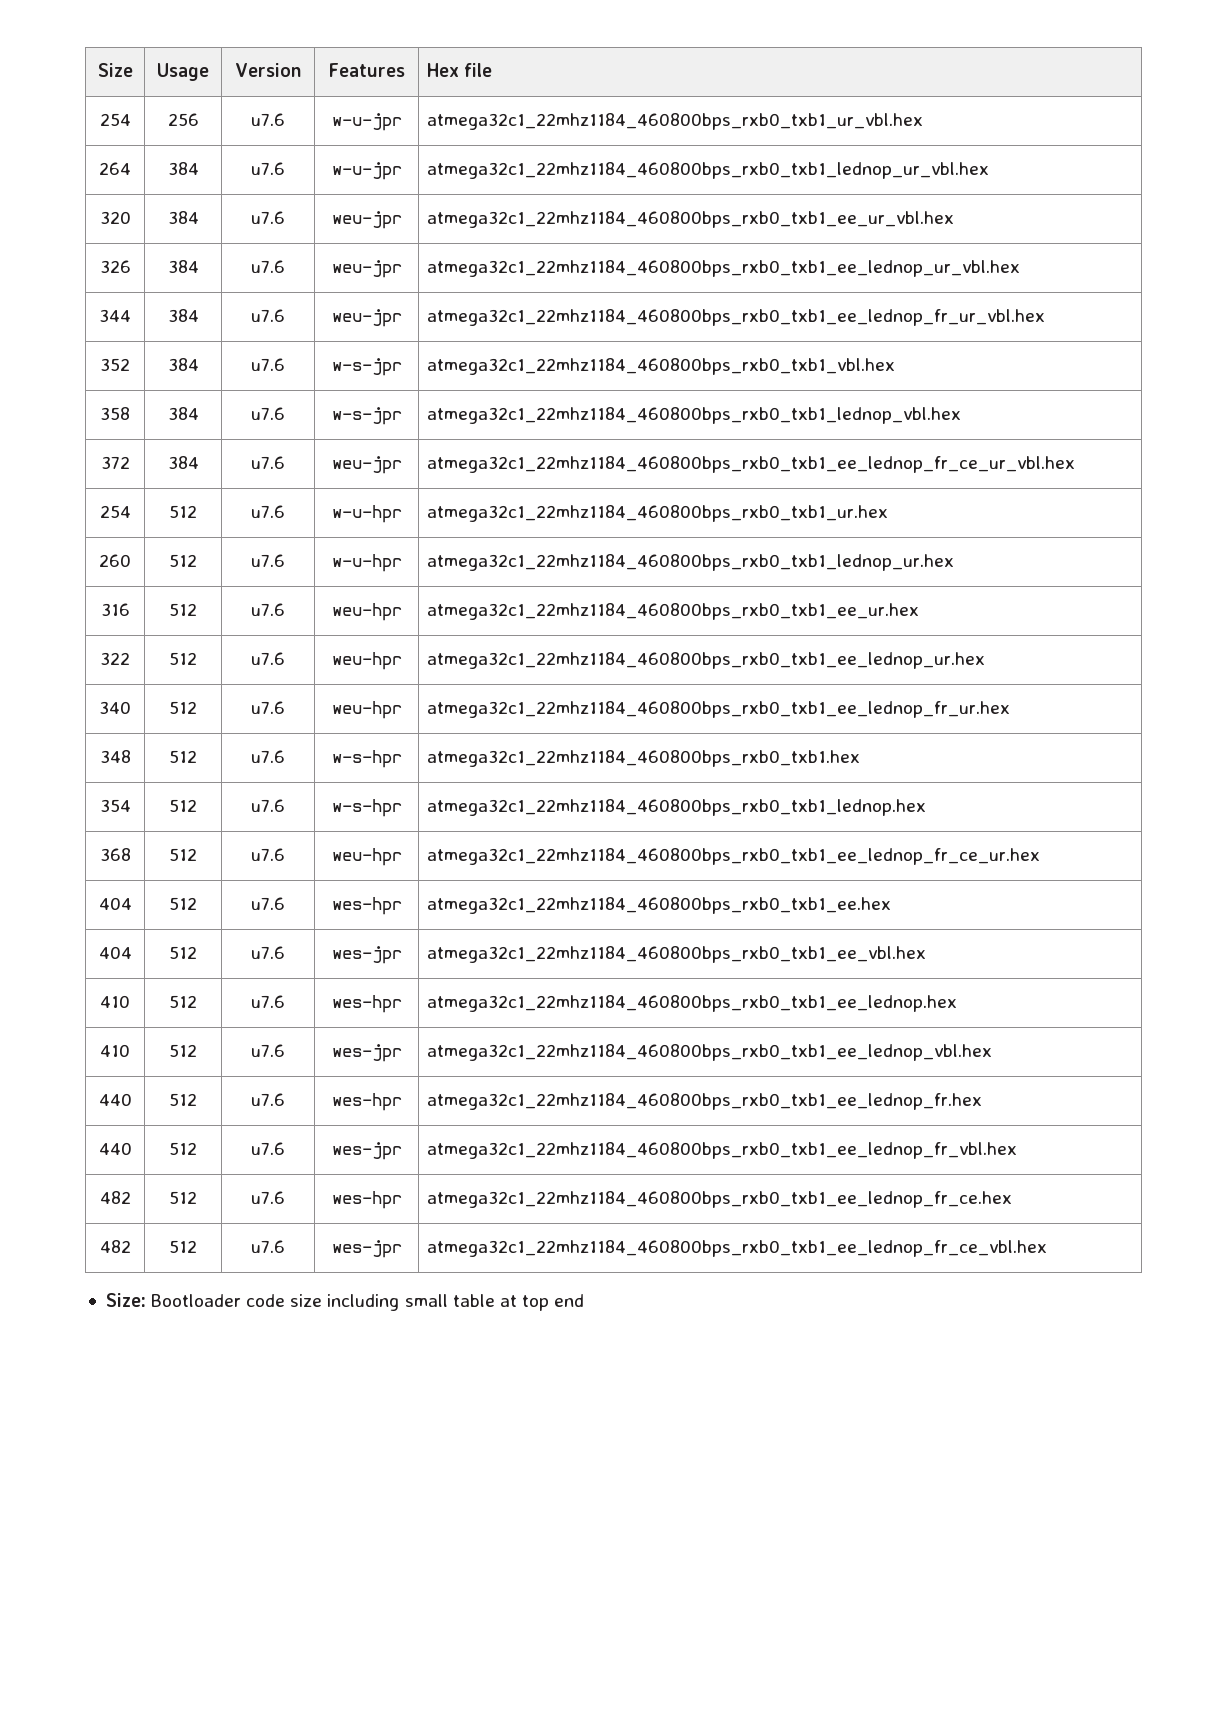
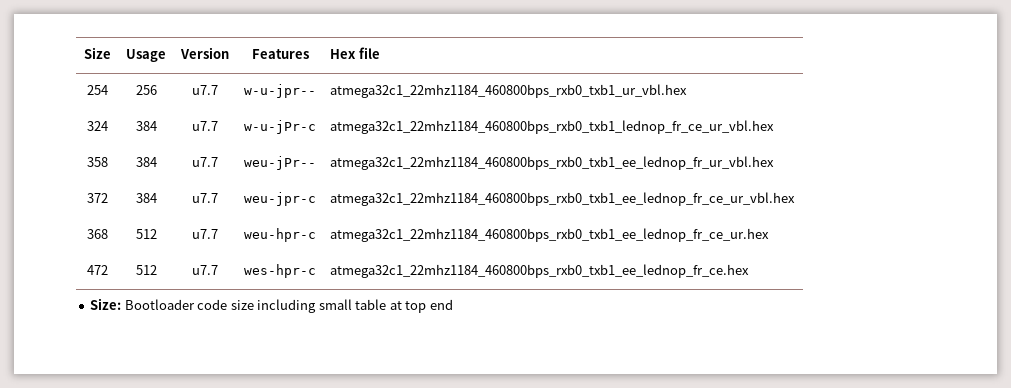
[251,113,285,126] [331,113,402,131] u7.6 | w-u-jpr -> [192,85,218,95] [244,84,316,98] u7.7 | w-u-jpr--
[99,162,131,175] [167,162,199,175] [251,162,285,175] [331,162,402,180] [427,162,990,179] [99,211,131,224] [167,211,199,224] [251,211,285,224] [331,211,402,229] [427,211,955,228] [99,260,131,273] [167,260,199,273] [251,260,285,273] [331,260,402,278] [427,260,1021,277] [99,309,131,322] [167,309,199,322] [251,309,285,322] [331,309,402,327] [427,309,1046,326] [100,358,130,371] [167,358,199,371] [251,358,285,371] [331,358,402,376] [427,358,896,375] 264 | 384 | u7.6 | w-u-jpr | atmega32c1_22mhz1184_460800bps_rxb0_txb1_lednop_ur_vbl.hex // 320 | 384 | u7.6 | weu-jpr | atmega32c1_22mhz1184_460800bps_rxb0_txb1_ee_ur_vbl.hex // 326 | 384 | u7.6 | weu-jpr | atmega32c1_22mhz1184_460800bps_rxb0_txb1_ee_lednop_ur_vbl.hex // 344 | 384 | u7.6 | weu-jpr | atmega32c1_22mhz1184_460800bps_rxb0_txb1_ee_lednop_fr_ur_vbl.hex // 352 | 384 | u7.6 | w-s-jpr | atmega32c1_22mhz1184_460800bps_rxb0_txb1_vbl.hex -> [87,121,108,131] [135,121,157,131] [192,121,218,131] [244,120,316,134] [330,120,775,134] 324 | 384 | u7.7 | w-u-jPr-c | atmega32c1_22mhz1184_460800bps_rxb0_txb1_lednop_fr_ce_ur_vbl.hex
[251,407,285,420] [331,407,402,425] [427,407,962,424] u7.6 | w-s-jpr | atmega32c1_22mhz1184_460800bps_rxb0_txb1_lednop_vbl.hex -> [192,157,218,167] [244,156,316,170] [330,156,775,170] u7.7 | weu-jPr-- | atmega32c1_22mhz1184_460800bps_rxb0_txb1_ee_lednop_fr_ur_vbl.hex
[251,456,285,469] [331,456,402,474] u7.6 | weu-jpr -> [192,193,218,203] [244,192,316,206] u7.7 | weu-jpr-c
[99,505,131,518] [169,505,197,518] [251,505,285,518] [331,505,402,523] [427,505,889,522] [99,554,131,567] [169,554,197,567] [251,554,285,567] [331,554,402,572] [427,554,955,571] [100,603,130,616] [169,603,197,616] [251,603,285,616] [331,603,402,621] [427,603,920,620] [100,652,130,665] [169,652,197,665] [251,652,285,665] [331,652,402,670] [427,652,986,669] [99,701,131,714] [169,701,197,714] [251,701,285,714] [331,701,402,719] [427,701,1011,718] [99,750,131,763] [169,750,197,763] [251,750,285,763] [331,750,402,768] [427,750,861,767] [99,799,131,812] [169,799,197,812] [251,799,285,812] [331,799,402,817] [427,799,927,816] // 254 | 512 | u7.6 | w-u-hpr | atmega32c1_22mhz1184_460800bps_rxb0_txb1_ur.hex // 260 | 512 | u7.6 | w-u-hpr | atmega32c1_22mhz1184_460800bps_rxb0_txb1_lednop_ur.hex // 316 | 512 | u7.6 | weu-hpr | atmega32c1_22mhz1184_460800bps_rxb0_txb1_ee_ur.hex // 322 | 512 | u7.6 | weu-hpr | atmega32c1_22mhz1184_460800bps_rxb0_txb1_ee_lednop_ur.hex // 340 | 512 | u7.6 | weu-hpr | atmega32c1_22mhz1184_460800bps_rxb0_txb1_ee_lednop_fr_ur.hex // 348 | 512 | u7.6 | w-s-hpr | atmega32c1_22mhz1184_460800bps_rxb0_txb1.hex // 354 | 512 | u7.6 | w-s-hpr | atmega32c1_22mhz1184_460800bps_rxb0_txb1_lednop.hex -> (796, 199) none
[251,848,285,861] [331,848,402,866] u7.6 | weu-hpr -> [192,229,218,239] [244,228,316,242] u7.7 | weu-hpr-c
[98,897,132,910] [169,897,197,910] [251,897,285,910] [331,897,402,915] [427,897,892,914] [98,946,132,959] [169,946,197,959] [251,946,285,959] [331,946,402,964] [427,946,927,963] [100,995,130,1008] [169,995,197,1008] [251,995,285,1008] [331,995,402,1013] [427,995,958,1012] [100,1044,130,1057] [169,1044,197,1057] [251,1044,285,1057] [331,1044,402,1062] [427,1044,993,1061] [98,1093,132,1106] [169,1093,197,1106] [251,1093,285,1106] [331,1093,402,1111] [427,1093,983,1110] [98,1142,132,1155] [169,1142,197,1155] [251,1142,285,1155] [331,1142,402,1160] [427,1142,1018,1159] [99,1191,131,1204] [169,1191,197,1204] [251,1191,285,1204] [331,1191,402,1209] [427,1191,1013,1208] [99,1240,131,1253] [169,1240,197,1253] [251,1240,285,1253] [331,1240,402,1258] [427,1240,1048,1257] 404 | 512 | u7.6 | wes-hpr | atmega32c1_22mhz1184_460800bps_rxb0_txb1_ee.hex // 404 | 512 | u7.6 | wes-jpr | atmega32c1_22mhz1184_460800bps_rxb0_txb1_ee_vbl.hex // 410 | 512 | u7.6 | wes-hpr | atmega32c1_22mhz1184_460800bps_rxb0_txb1_ee_lednop.hex // 410 | 512 | u7.6 | wes-jpr | atmega32c1_22mhz1184_460800bps_rxb0_txb1_ee_lednop_vbl.hex // 440 | 512 | u7.6 | wes-hpr | atmega32c1_22mhz1184_460800bps_rxb0_txb1_ee_lednop_fr.hex // 440 | 512 | u7.6 | wes-jpr | atmega32c1_22mhz1184_460800bps_rxb0_txb1_ee_lednop_fr_vbl.hex // 482 | 512 | u7.6 | wes-hpr | atmega32c1_22mhz1184_460800bps_rxb0_txb1_ee_lednop_fr_ce.hex // 482 | 512 | u7.6 | wes-jpr | atmega32c1_22mhz1184_460800bps_rxb0_txb1_ee_lednop_fr_ce_vbl.hex -> [87,265,108,275] [135,265,157,275] [192,265,218,275] [244,264,316,278] [330,264,750,278] 472 | 512 | u7.7 | wes-hpr-c | atmega32c1_22mhz1184_460800bps_rxb0_txb1_ee_lednop_fr_ce.hex

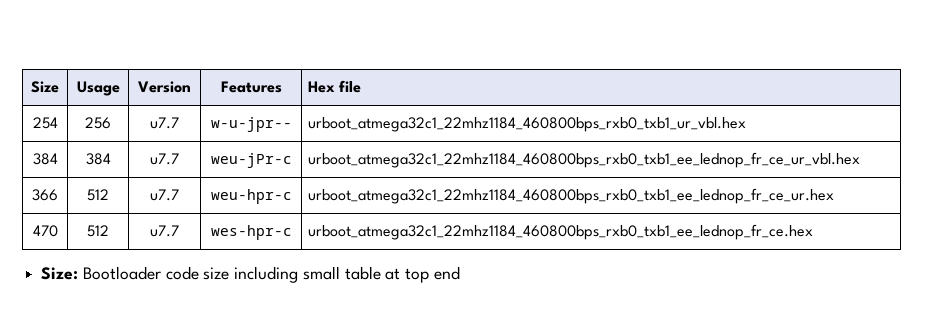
[330,84,688,98] [87,121,108,131] [135,121,157,131] [192,121,218,131] [244,120,316,134] [330,120,775,134] [87,157,108,167] [135,157,157,167] [192,157,218,167] [244,156,316,170] [330,156,775,170] [87,193,108,203] [135,193,157,203] [192,193,218,203] [244,192,316,206] [330,192,796,206] [87,229,108,239] atmega32c1_22mhz1184_460800bps_rxb0_txb1_ur_vbl.hex // 324 | 384 | u7.7 | w-u-jPr-c | atmega32c1_22mhz1184_460800bps_rxb0_txb1_lednop_fr_ce_ur_vbl.hex // 358 | 384 | u7.7 | weu-jPr-- | atmega32c1_22mhz1184_460800bps_rxb0_txb1_ee_lednop_fr_ur_vbl.hex // 372 | 384 | u7.7 | weu-jpr-c | atmega32c1_22mhz1184_460800bps_rxb0_txb1_ee_lednop_fr_ce_ur_vbl.hex // 368 -> [308,117,747,132] [32,153,58,165] [85,153,111,165] [150,153,179,165] [210,153,292,168] [308,152,861,168] [32,189,58,201] urboot_atmega32c1_22mhz1184_460800bps_rxb0_txb1_ur_vbl.hex // 384 | 384 | u7.7 | weu-jPr-c | urboot_atmega32c1_22mhz1184_460800bps_rxb0_txb1_ee_lednop_fr_ce_ur_vbl.hex // 366
[330,228,770,242] [87,265,108,275] atmega32c1_22mhz1184_460800bps_rxb0_txb1_ee_lednop_fr_ce_ur.hex // 472 -> [308,188,835,204] [32,225,58,237] urboot_atmega32c1_22mhz1184_460800bps_rxb0_txb1_ee_lednop_fr_ce_ur.hex // 470
[330,264,750,278] atmega32c1_22mhz1184_460800bps_rxb0_txb1_ee_lednop_fr_ce.hex -> [308,224,814,240] urboot_atmega32c1_22mhz1184_460800bps_rxb0_txb1_ee_lednop_fr_ce.hex

